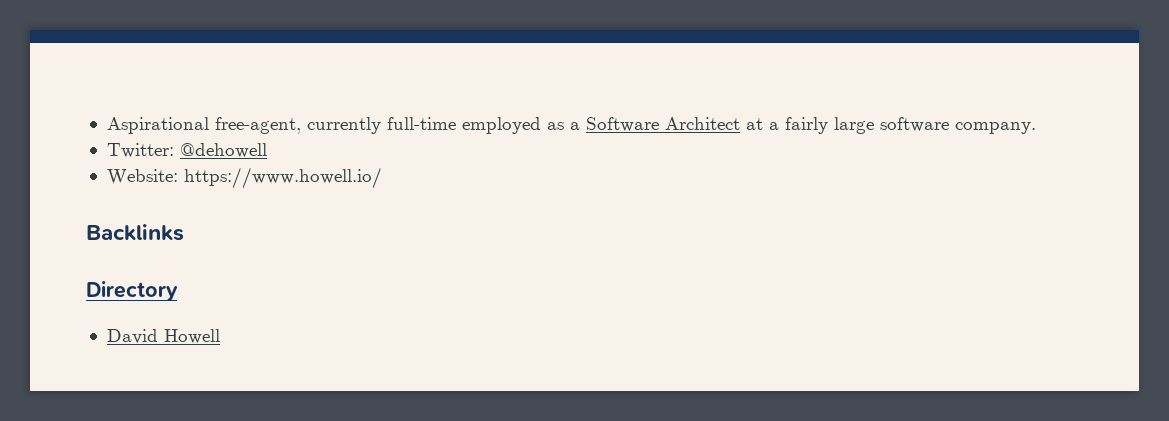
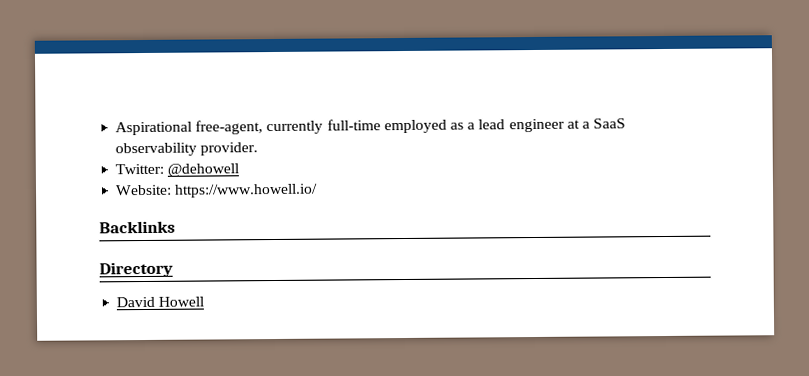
[585,117,1036,134] Software Architect at a fairly large software company. -> [478,118,627,133] [115,142,259,157] lead engineer at a SaaS observability provider.

